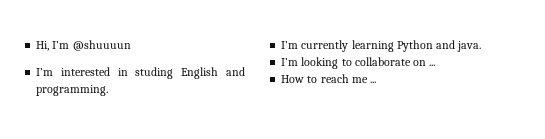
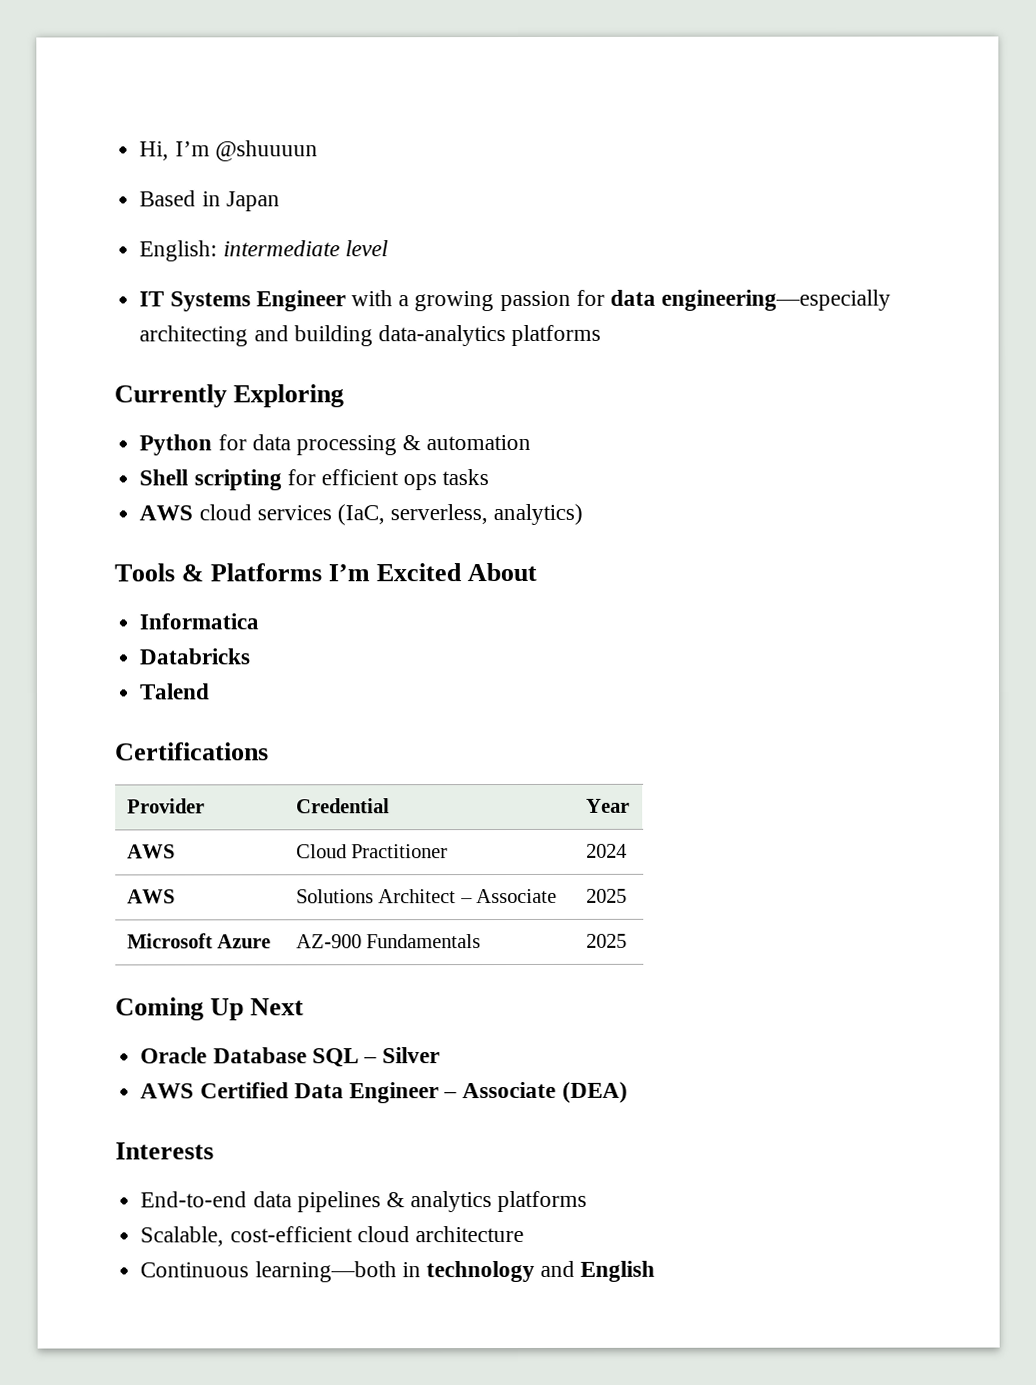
[36,67,245,79] [36,85,109,96] [281,40,482,52] [281,57,436,69] [281,74,377,83] I’m interested in studing English and programming. // I’m currently learning Python and java. // I’m looking to collaborate on ... // How to reach me ... -> [139,190,280,212] [139,240,388,262] [139,289,892,312] [139,324,602,347] [114,384,345,408] [139,434,532,456] [139,469,490,491] [139,503,584,526] [114,562,538,582] [139,613,260,630] [139,648,251,665] [139,683,211,700] [115,742,269,761] [126,798,205,814] [295,798,390,814] [585,798,630,813] [126,844,175,859] [295,844,449,859] [585,843,627,858] [126,889,175,904] [295,888,558,904] [585,888,627,903] [126,933,272,949] [295,934,482,949] [585,933,627,948] [115,997,305,1021] [140,1047,441,1068] [140,1081,628,1104] [115,1142,214,1160] [140,1190,588,1213] [140,1225,524,1247] [140,1260,656,1283] Based in Japan // English: intermediate level // IT Systems Engineer with a growing passion for data engineering—especially architecting and building data-analytics platforms // Currently Exploring // Python for data processing & automation // Shell scripting for efficient ops tasks // AWS cloud services (IaC, serverless, analytics) // Tools & Platforms I’m Excited About // Informatica // Databricks // Talend // Certifications // Provider | Credential | Year // AWS | Cloud Practitioner | 2024 // AWS | Solutions Architect – Associate | 2025 // Microsoft Azure | AZ-900 Fundamentals | 2025 // Coming Up Next // Oracle Database SQL – Silver // AWS Certified Data Engineer – Associate (DEA) // Interests // End-to-end data pipelines & analytics platforms // Scalable, cost-efficient cloud architecture // Continuous learning—both in technology and English

